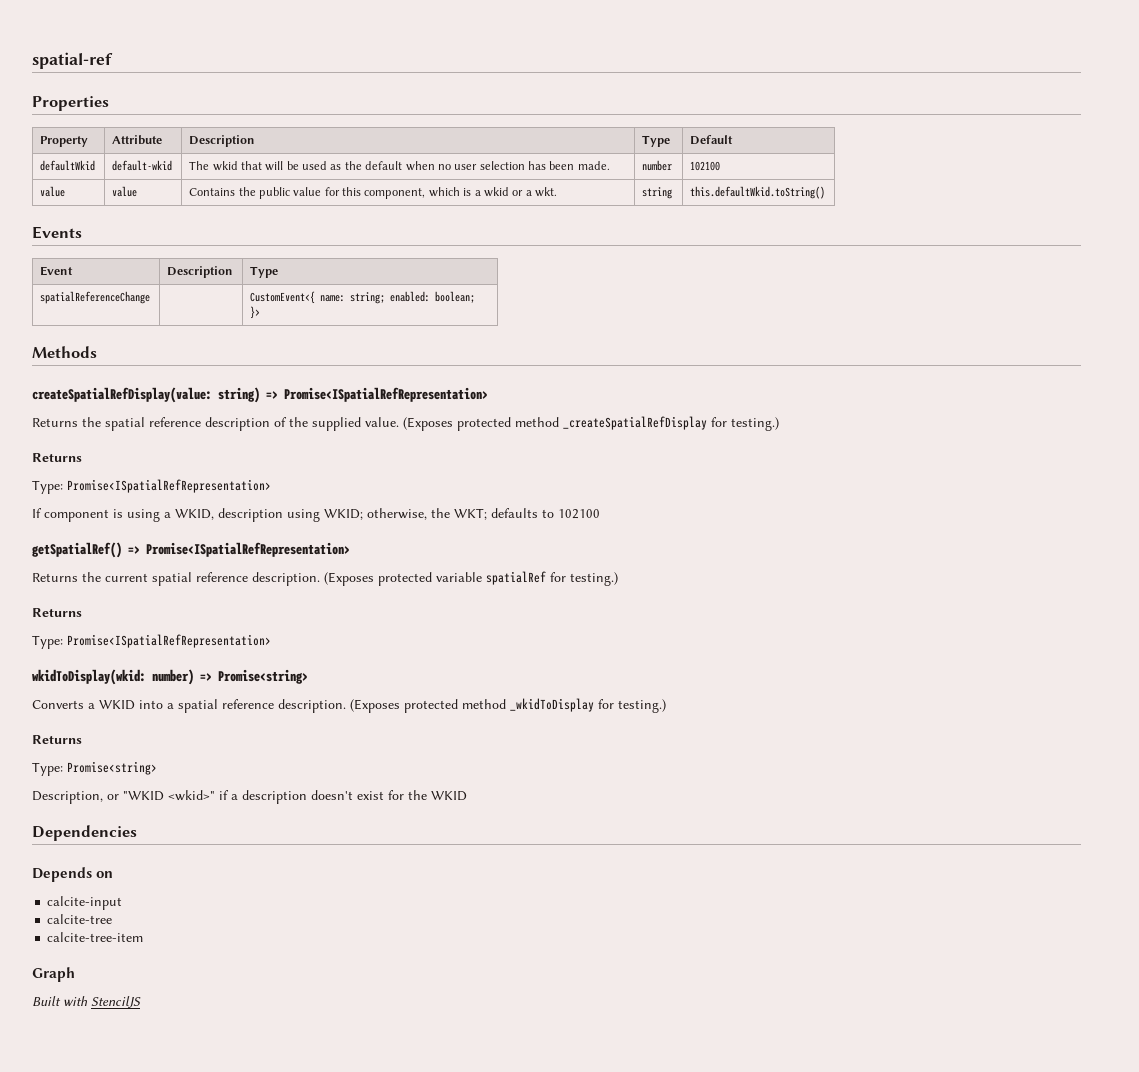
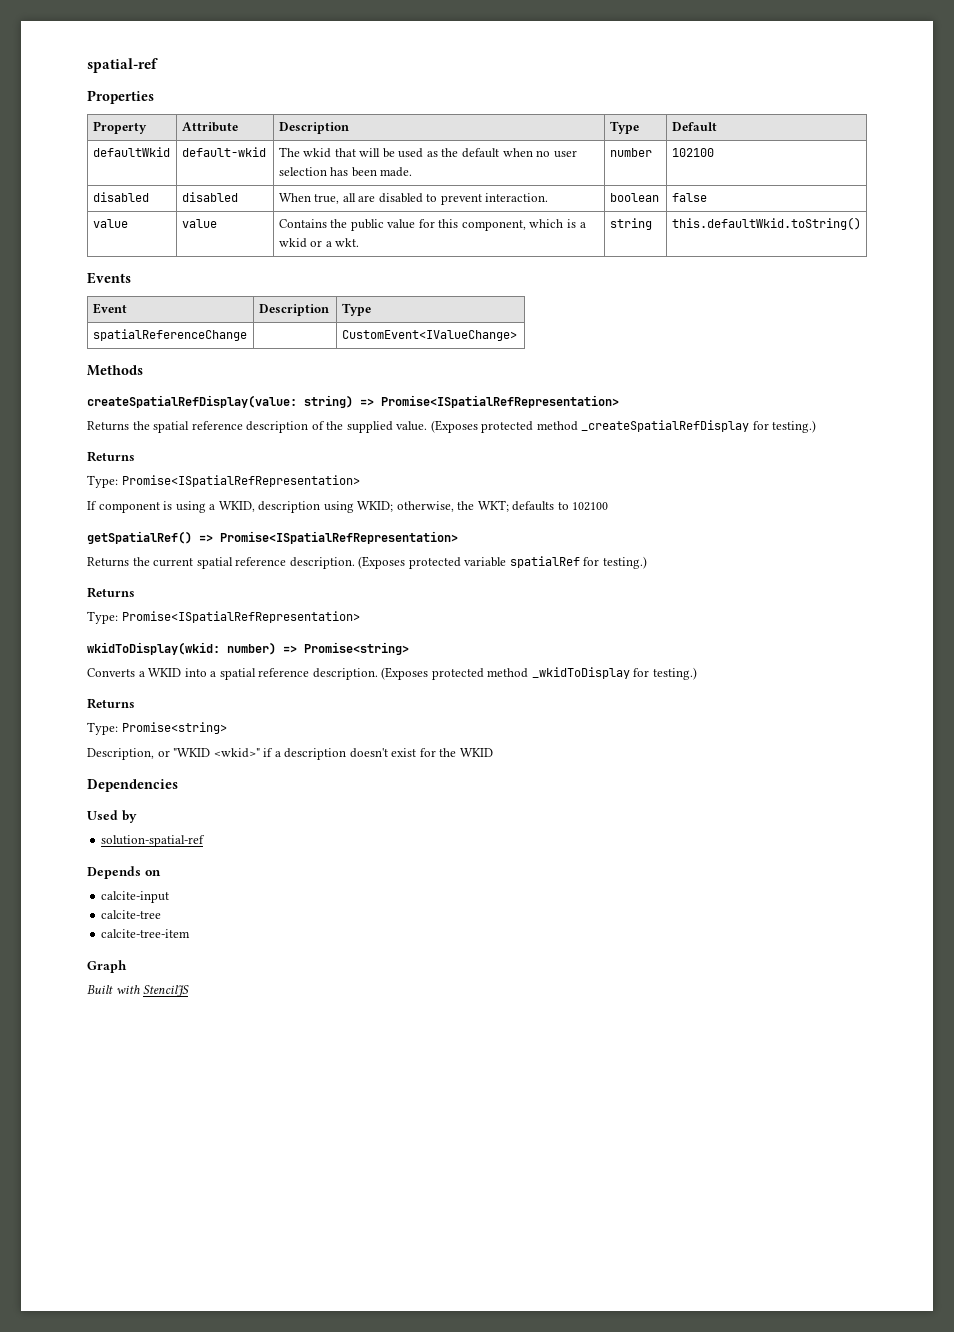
(721, 166) none -> [92,192,149,202] [181,192,238,202] [278,193,549,205] [609,193,659,202] [671,193,707,202] // disabled | disabled | When true, all are disabled to prevent interaction. | boolean | false
[250,291,476,304] [250,306,261,319] CustomEvent<{ name: string; enabled: boolean; }> -> [341,330,517,341] CustomEvent<IValueChange>
(137, 833) none -> [87,810,137,823] [101,835,206,847] // Used by // solution-spatial-ref

